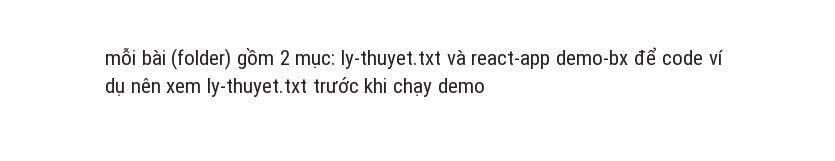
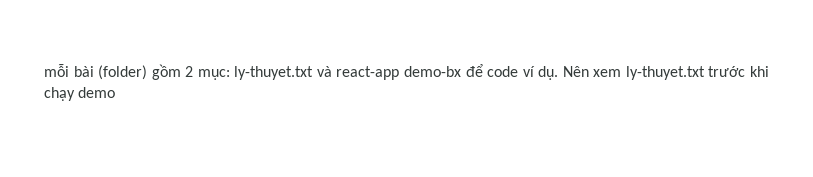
[105,78,161,96] dụ nên -> [538,66,589,80] dụ. Nên

